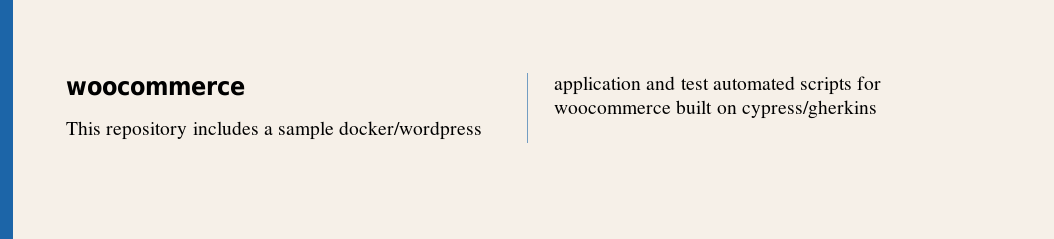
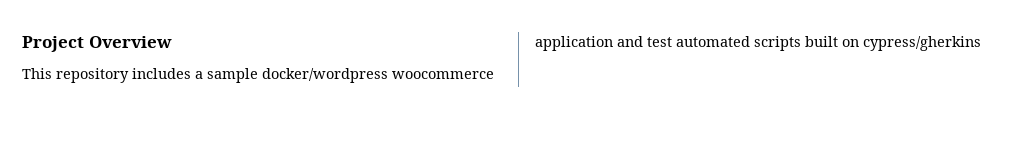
[66,81,245,96] woocommerce -> [22,36,172,52] Project Overview
(483, 130) none -> [392,71,494,79] woocommerce
[857,76,882,90] [554,105,671,114] for woocommerce -> (801, 43) none

